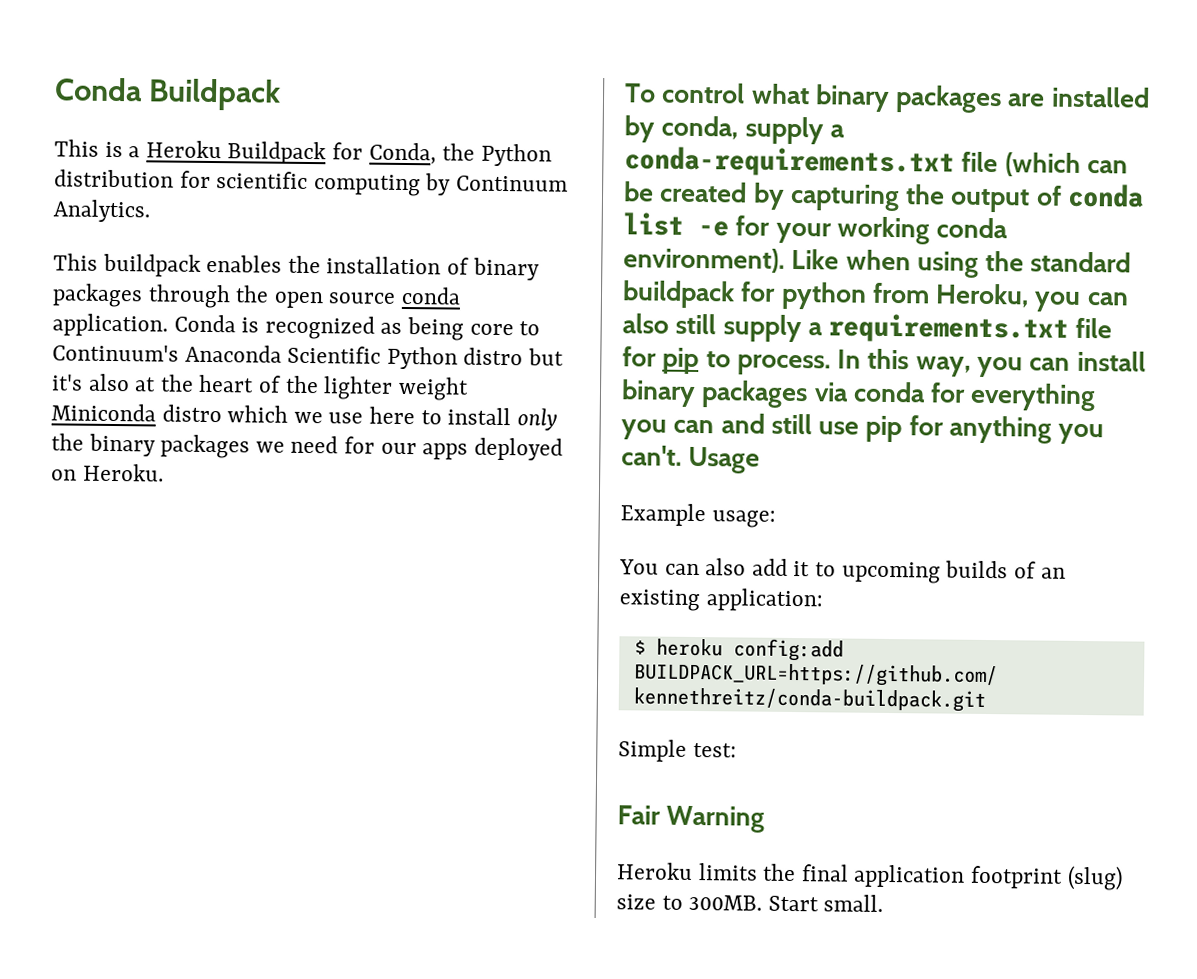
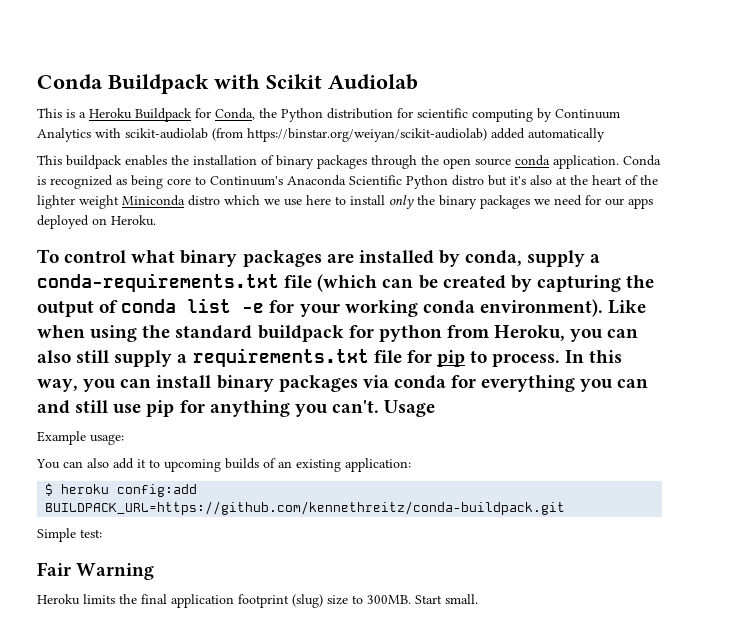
(282, 94) none -> [214,74,418,90] with Scikit Audiolab
[53,199,150,223] Analytics. -> [37,128,605,142] Analytics with scikit-audiolab (from https://binstar.org/weiyan/scikit-audiolab) added automatically

